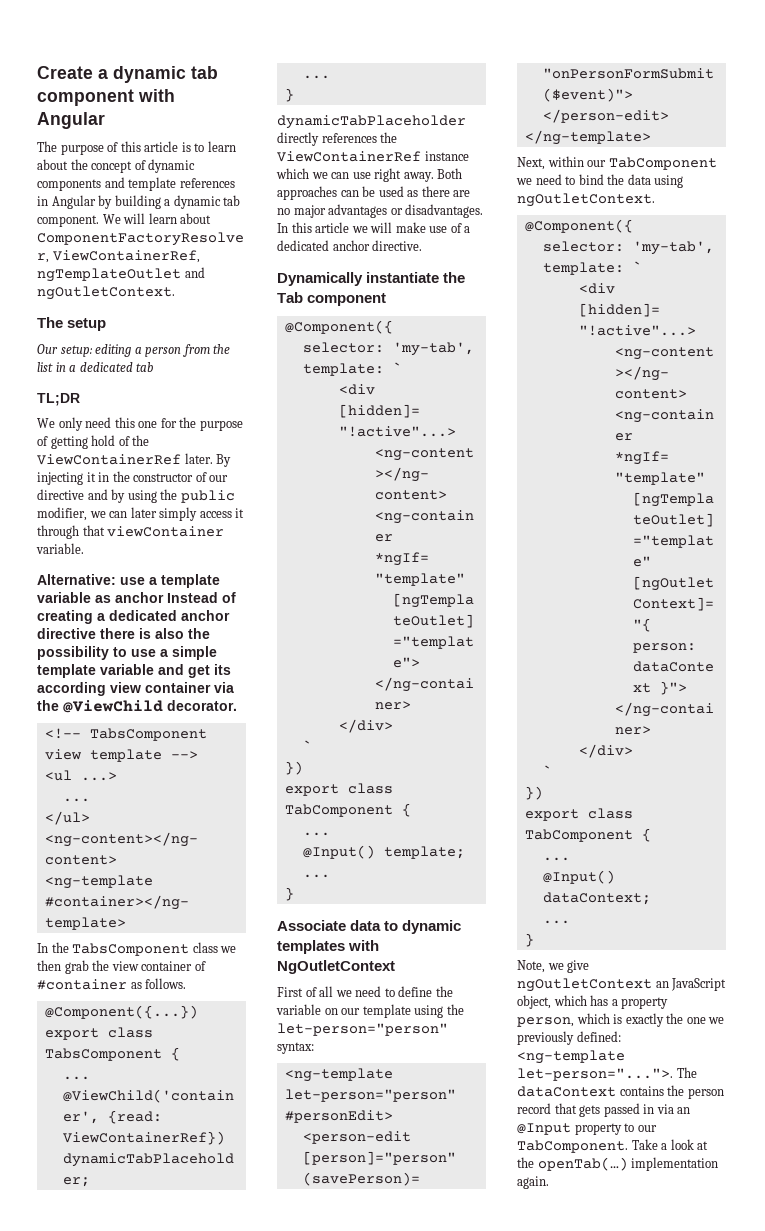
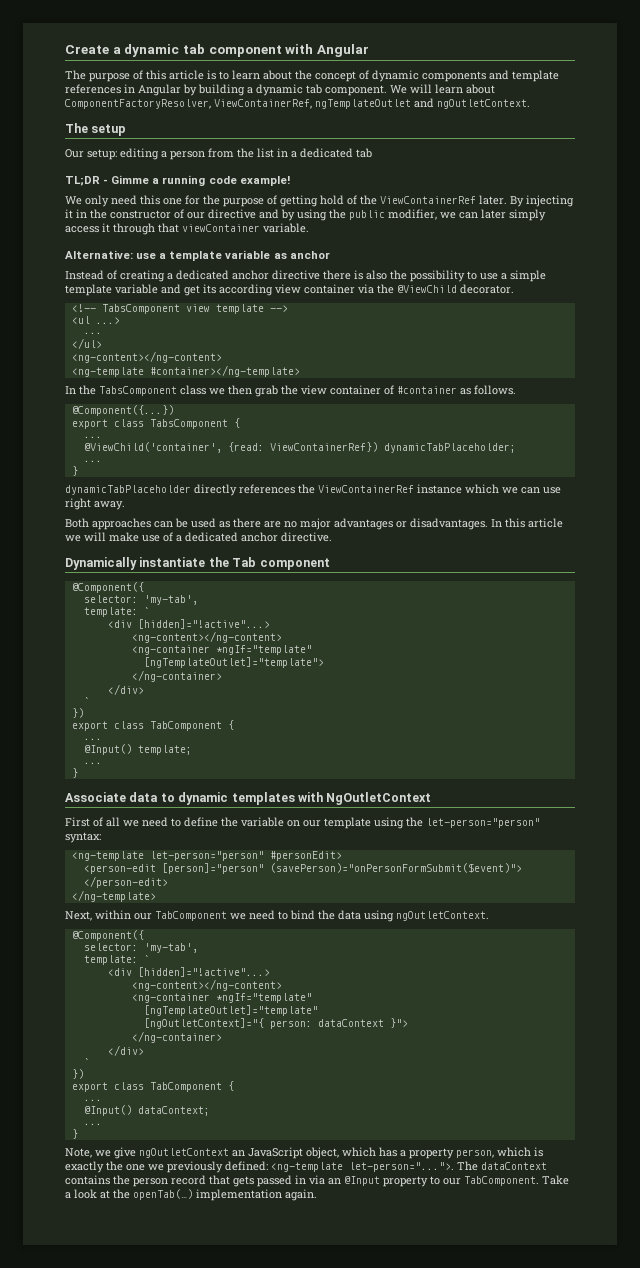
(80, 399) none -> [103,175,290,186] - Gimme a running code example!
(164, 597) none -> (330, 255) //
(434, 177) none -> (125, 505) //

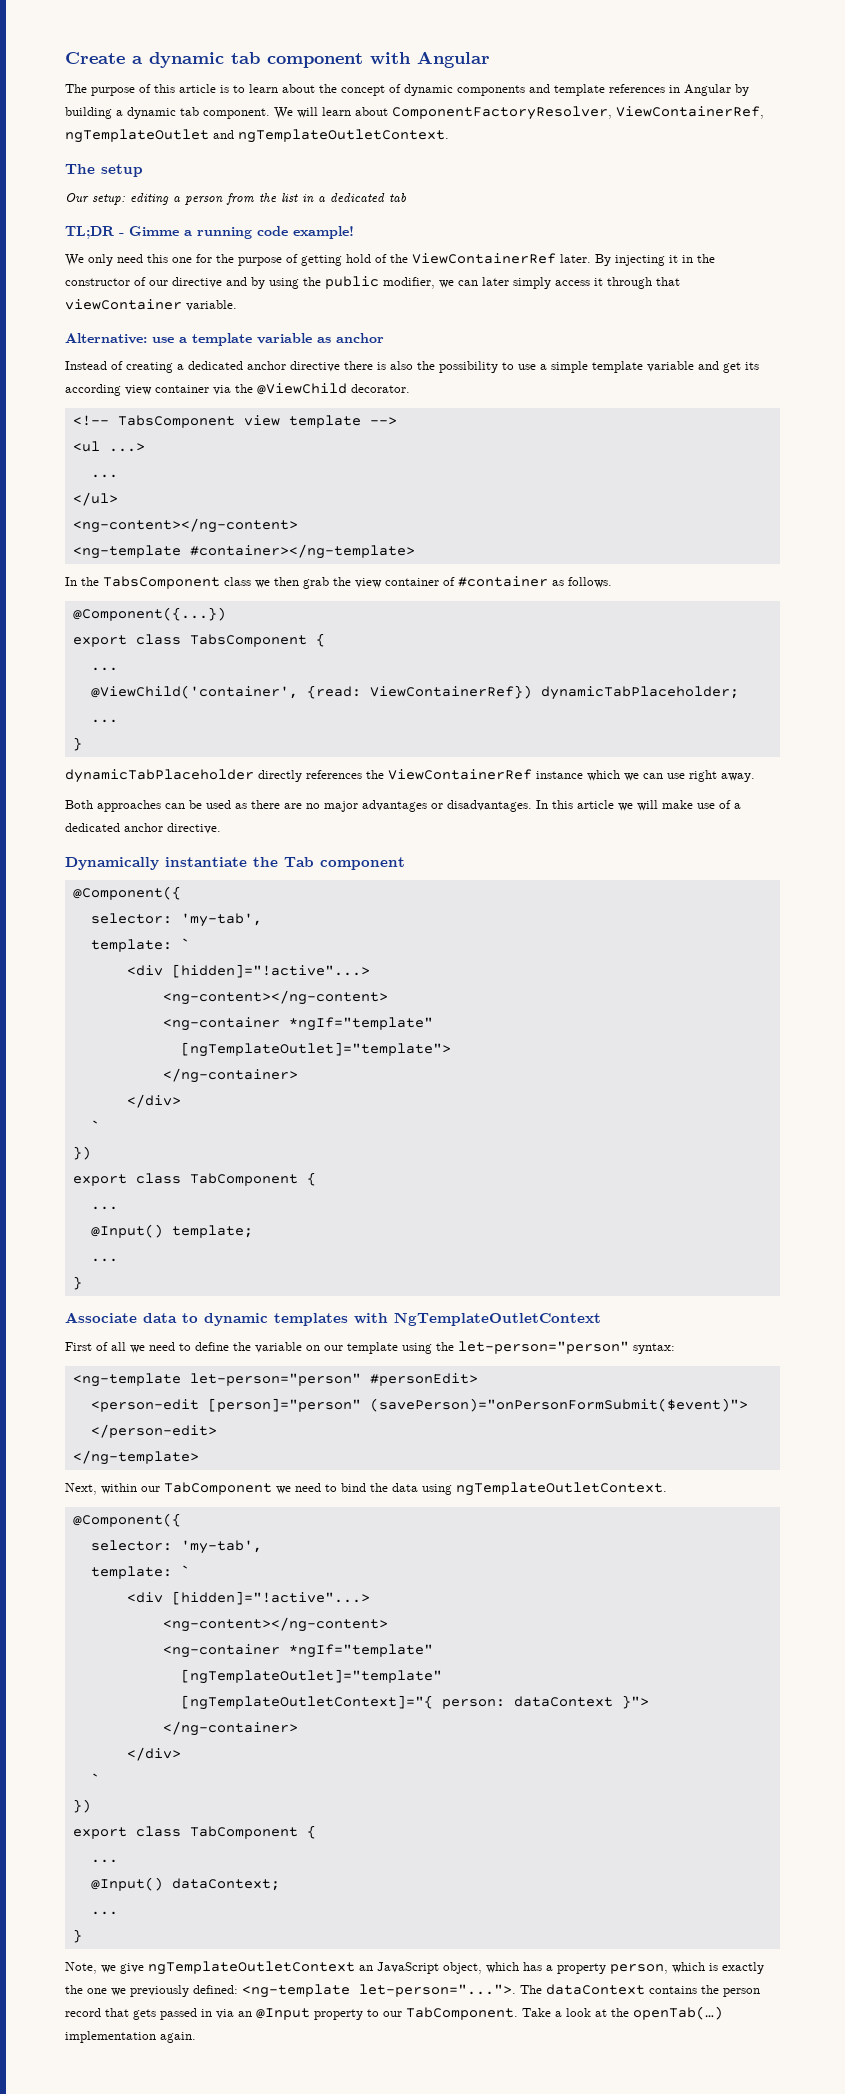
[437,99,530,109] ngOutletContext. -> [238,129,449,143] ngTemplateOutletContext.
[326,792,432,805] NgOutletContext -> [394,1312,601,1326] NgTemplateOutletContext
[396,911,489,921] ngOutletContext. -> [456,1482,667,1496] ngTemplateOutletContext.
[143,1018,264,1029] [ngOutletContext]="{ -> [180,1695,433,1710] [ngTemplateOutletContext]="{
[139,1148,229,1158] ngOutletContext -> [148,1961,355,1975] ngTemplateOutletContext

